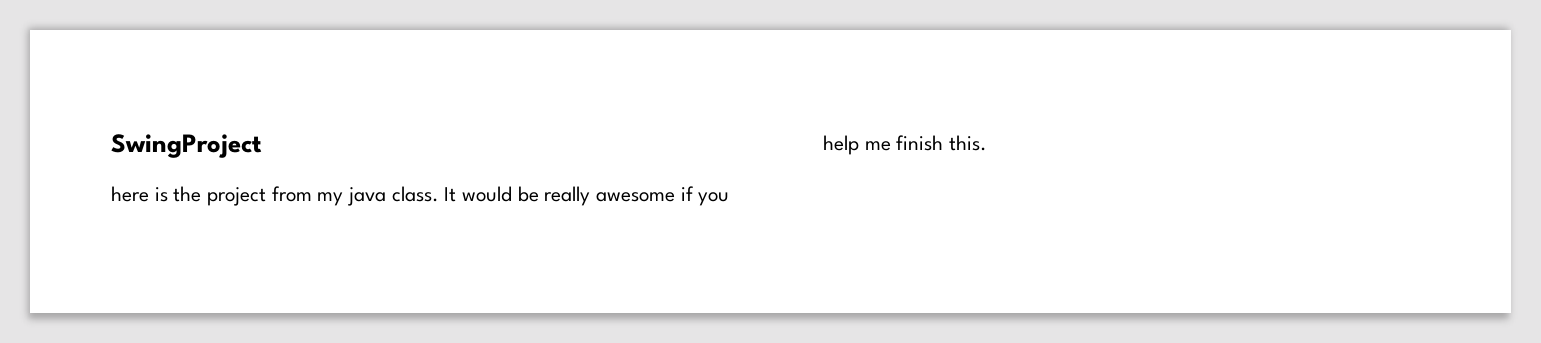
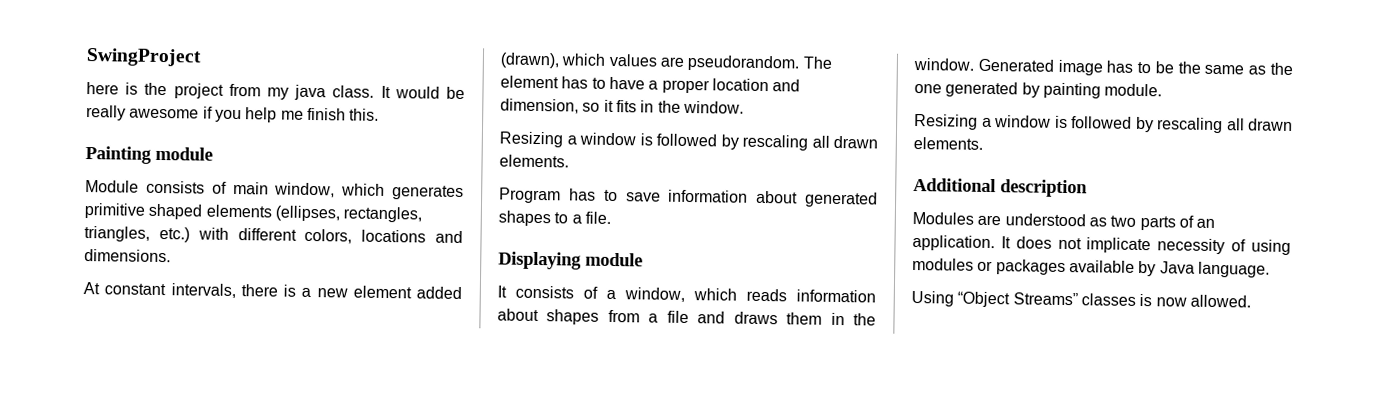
(988, 143) none -> [85,146,213,164] [85,180,464,201] [84,203,423,223] [84,225,463,244] [84,248,171,263] [83,281,462,300] [500,52,832,72] [500,75,801,94] [500,98,744,114] [499,131,878,151] [499,154,569,168] [499,187,878,208] [498,210,611,227] [498,251,643,270] [497,285,876,303] [497,308,877,326] [913,57,1293,76] [914,81,1163,99] [914,113,1293,134] [913,136,983,150] [913,177,1088,198] [912,211,1216,231] [912,234,1291,255] [912,257,1270,278] [911,290,1251,308] // Painting module // Module consists of main window, which generates primitive shaped elements (ellipses, rectangles, triangles, etc.) with different colors, locations and dimensions. // At constant intervals, there is a new element added (drawn), which values are pseudorandom. The element has to have a proper location and dimension, so it fits in the window. // Resizing a window is followed by rescaling all drawn elements. // Program has to save information about generated shapes to a file. // Displaying module // It consists of a window, which reads information about shapes from a file and draws them in the window. Generated image has to be the same as the one generated by painting module. // Resizing a window is followed by rescaling all drawn elements. // Additional description // Modules are understood as two parts of an application. It does not implicate necessity of using modules or packages available by Java language. // Using “Object Streams” classes is now allowed.

